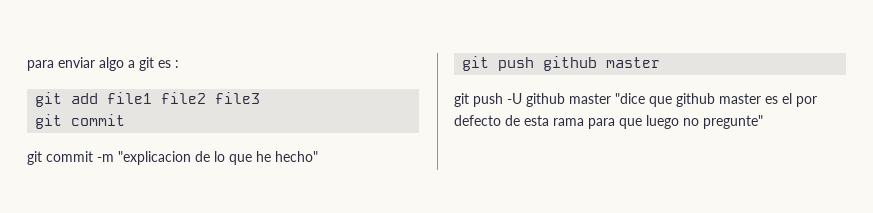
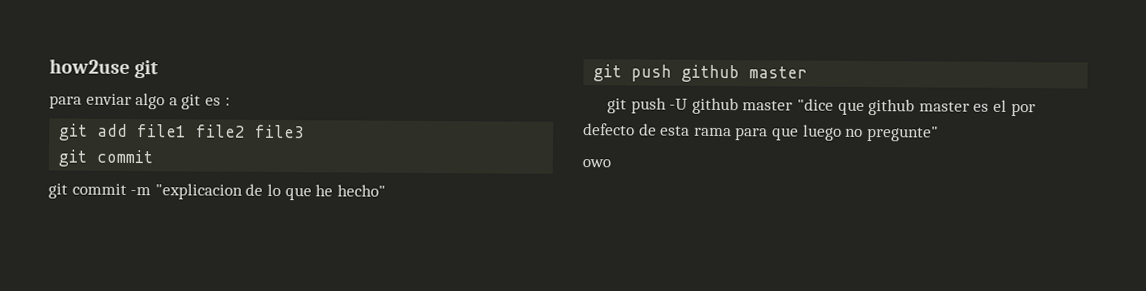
(27, 65) none -> [49,58,160,79] how2use git //
(763, 122) none -> [582,159,611,168] // owo

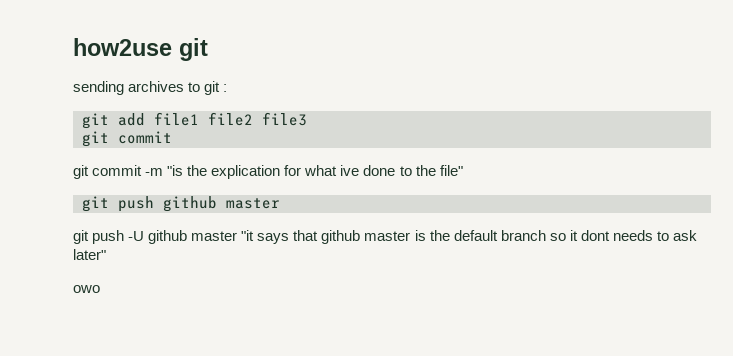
[49,93,221,110] para enviar algo a git es -> [73,81,221,95] sending archives to git
[154,183,386,201] "explicacion de lo que he hecho" -> [167,165,463,179] "is the explication for what ive done to the file"
[797,98,1036,117] [583,123,939,142] "dice que github master es el por defecto de esta rama para que luego no pregunte" -> [241,230,697,244] [73,249,106,260] "it says that github master is the default branch so it dont needs to ask later"

